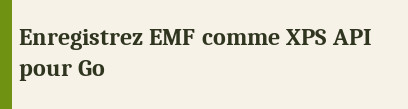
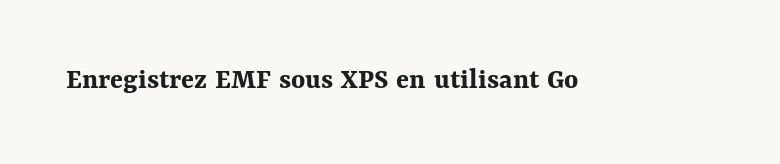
[201,29,372,45] [19,63,72,81] comme XPS API pour -> [279,68,540,88] sous XPS en utilisant

